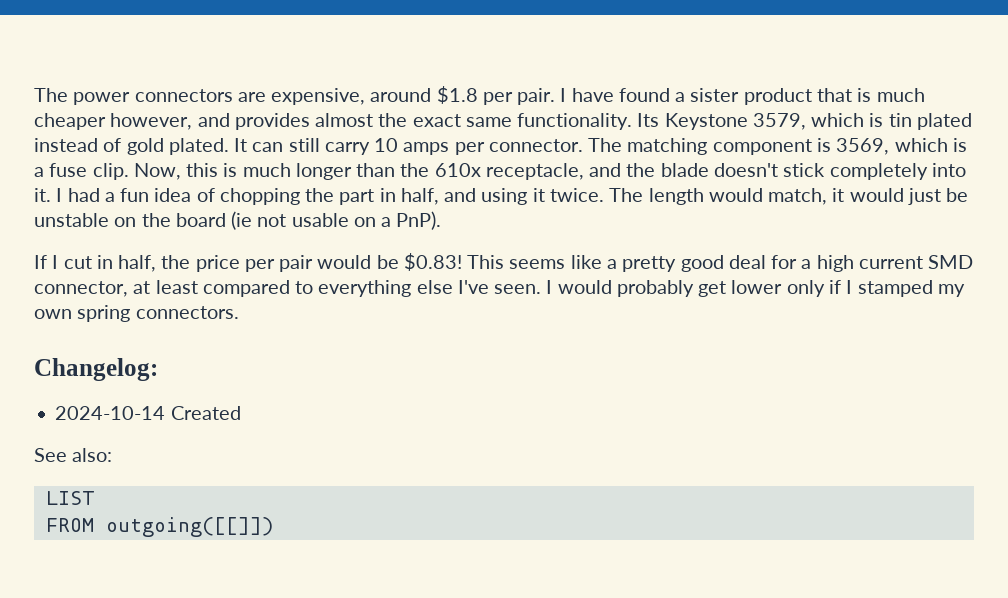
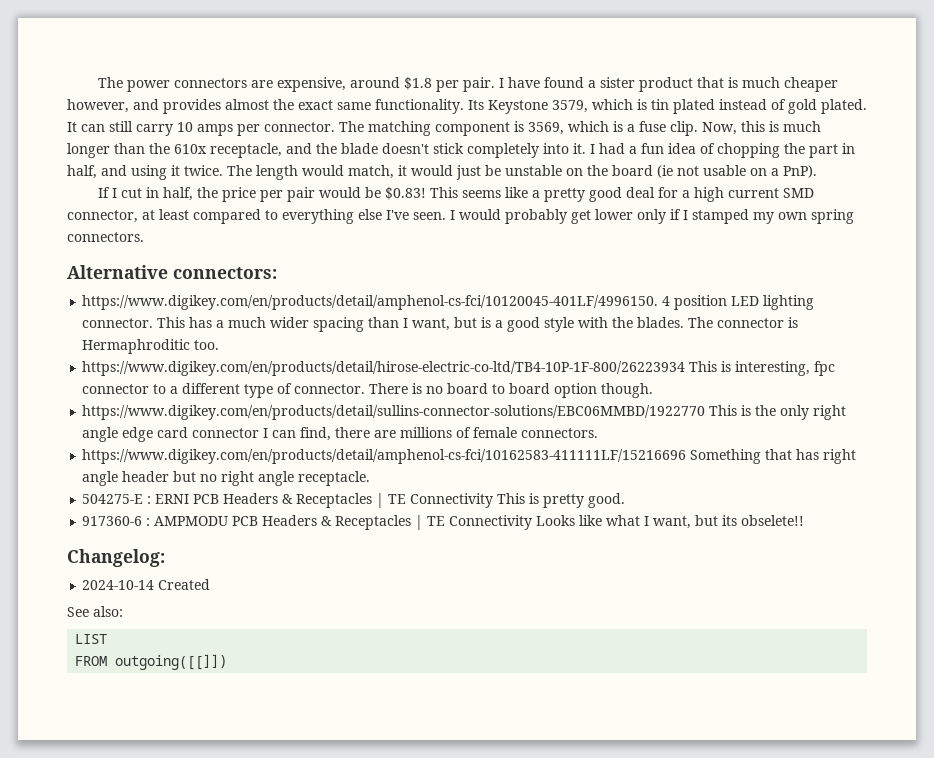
(239, 312) none -> [67,265,277,279] [82,295,815,310] [82,317,799,332] [82,339,220,354] [82,361,836,376] [82,383,654,398] [82,405,847,420] [82,427,599,442] [82,449,857,464] [82,471,371,486] [82,493,626,508] [82,515,805,530] // Alternative connectors: // https://www.digikey.com/en/products/detail/amphenol-cs-fci/10120045-401LF/4996150. 4 position LED lighting connector. This has a much wider spacing than I want, but is a good style with the blades. The connector is Hermaphroditic too. // https://www.digikey.com/en/products/detail/hirose-electric-co-ltd/TB4-10P-1F-800/26223934 This is interesting, fpc connector to a different type of connector. There is no board to board option though. // https://www.digikey.com/en/products/detail/sullins-connector-solutions/EBC06MMBD/1922770 This is the only right angle edge card connector I can find, there are millions of female connectors. // https://www.digikey.com/en/products/detail/amphenol-cs-fci/10162583-411111LF/15216696 Something that has right angle header but no right angle receptacle. // 504275-E : ERNI PCB Headers & Receptacles | TE Connectivity This is pretty good. // 917360-6 : AMPMODU PCB Headers & Receptacles | TE Connectivity Looks like what I want, but its obselete!!

